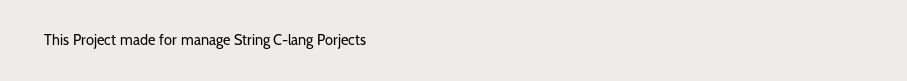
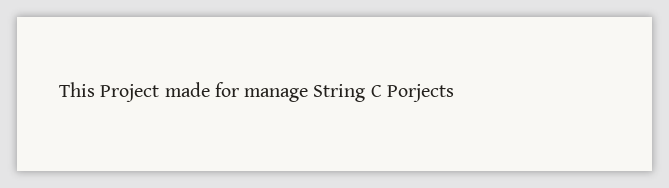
[273,34,315,49] C-lang -> [370,85,382,97] C

